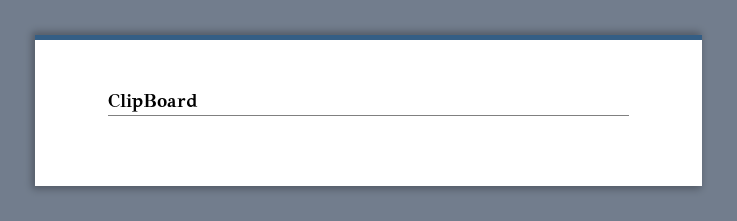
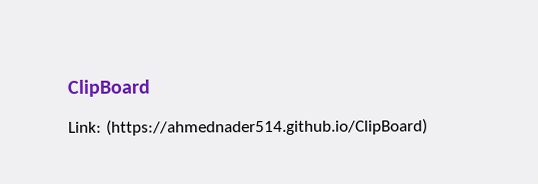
(198, 102) none -> [68,118,428,136] // Link: (https://ahmednader514.github.io/ClipBoard)

